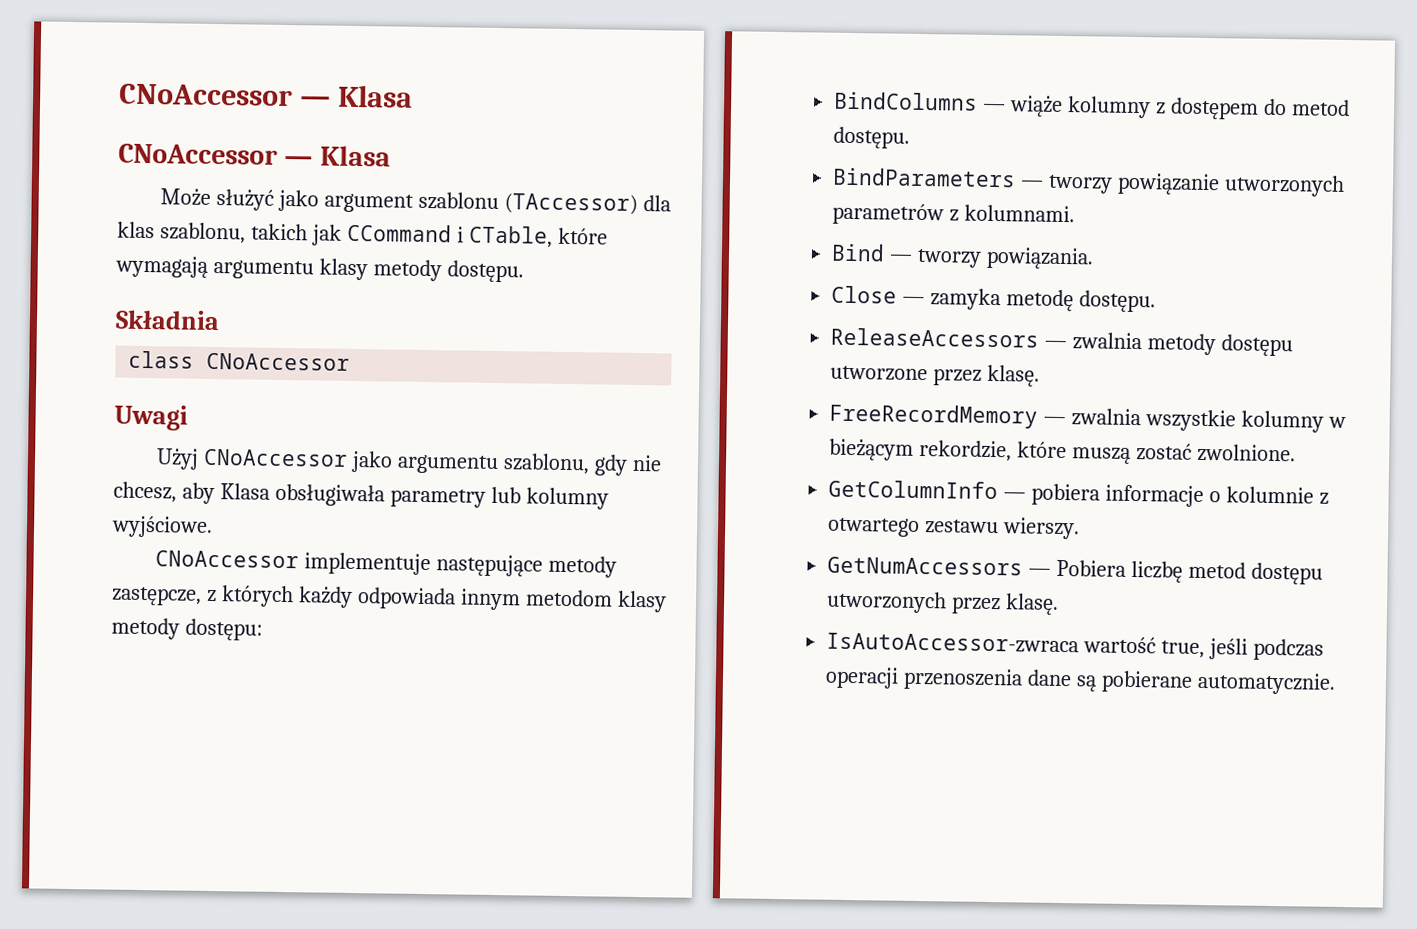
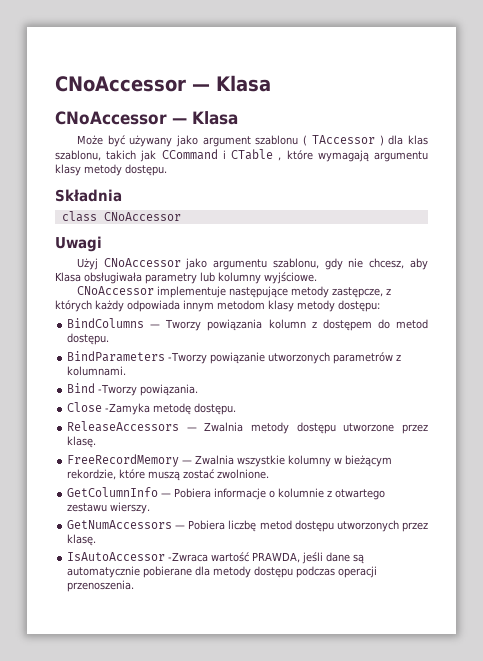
[215,189,274,211] służyć -> [107,135,173,147] być używany
[503,193,638,215] (TAccessor) -> [303,135,384,146] ( TAccessor )
[468,225,553,248] CTable, -> [231,149,282,161] CTable ,
[1009,95,1152,119] wiąże kolumny -> [165,319,306,331] Tworzy powiązania kolumn
[1020,174,1114,194] — tworzy -> [168,352,208,364] -Tworzy
[889,248,983,268] — tworzy -> [98,384,138,396] -Tworzy
[902,288,1002,311] — zamyka -> [105,403,151,415] -Zamyka
[1072,332,1143,351] zwalnia -> [204,422,244,432] Zwalnia
[1071,408,1142,427] zwalnia -> [195,455,235,465] Zwalnia
[1031,483,1101,506] pobiera -> [174,488,212,498] Pobiera
[826,632,1324,661] [825,666,1336,695] IsAutoAccessor-zwraca wartość true, jeśli podczas operacji przenoszenia dane są pobierane automatycznie. -> [67,552,365,564] [67,566,378,578] [67,580,135,592] IsAutoAccessor -Zwraca wartość PRAWDA, jeśli dane są automatycznie pobierane dla metody dostępu podczas operacji przenoszenia.

